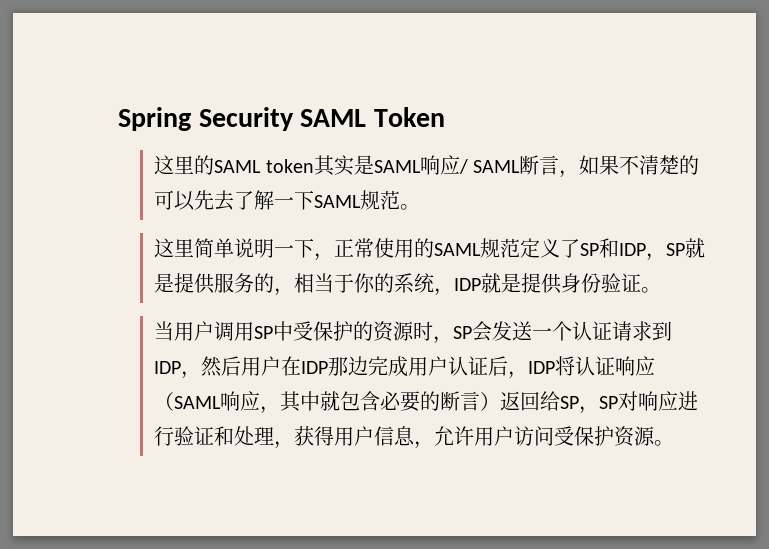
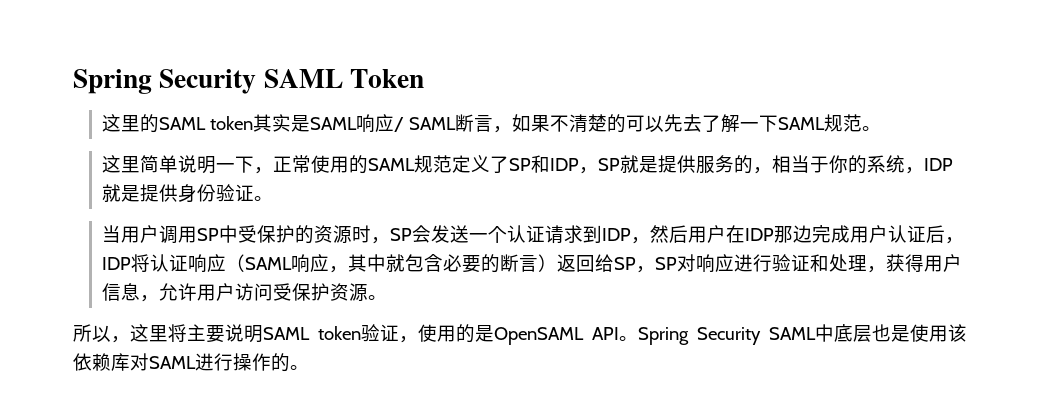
(675, 443) none -> [73,324,967,345] [73,353,309,372] // 所以，这里将主要说明SAML token验证，使用的是OpenSAML API。Spring Security SAML中底层也是使用该依赖库对SAML进行操作的。

